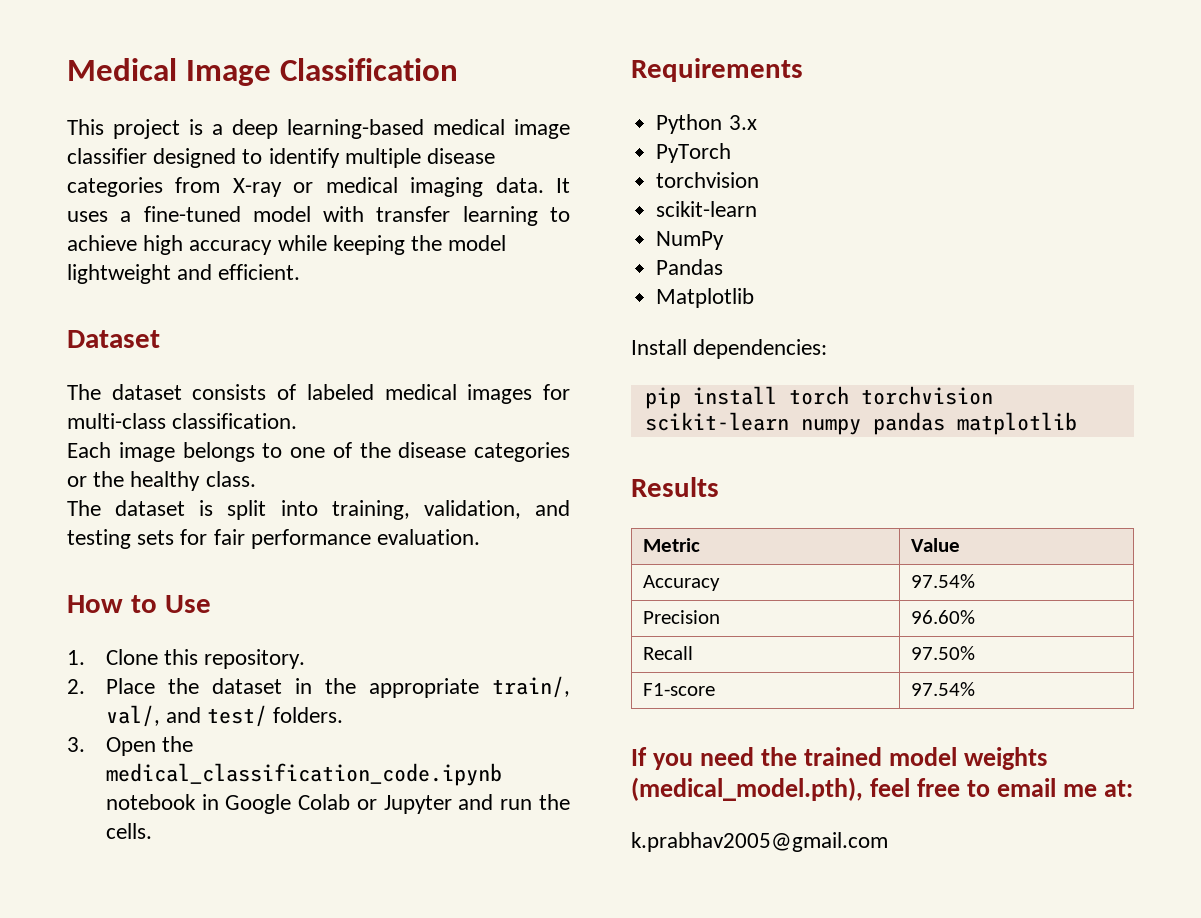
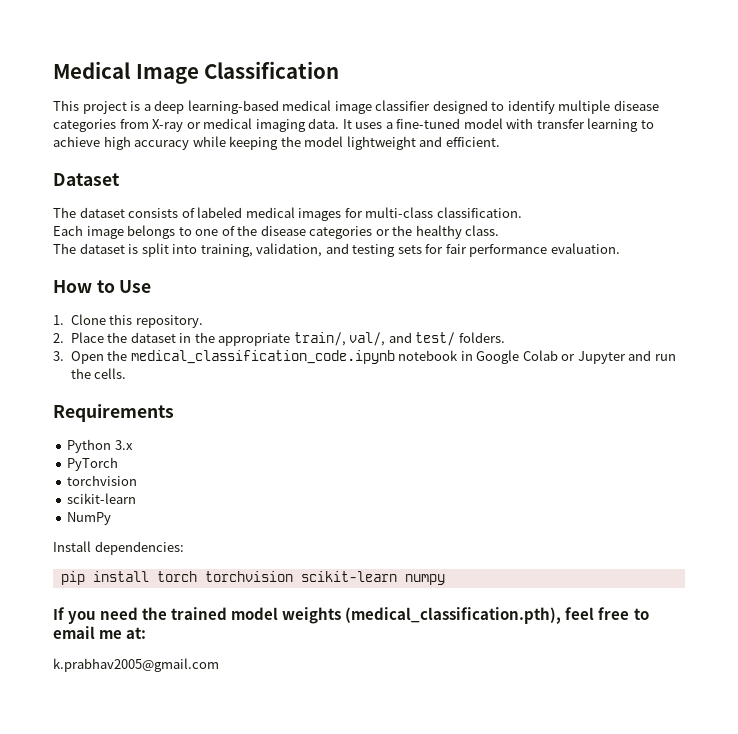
[656,259,724,275] [656,288,755,308] // Pandas // Matplotlib -> (112, 518) none
[872,412,1077,435] [631,477,719,497] [643,538,701,552] [911,538,961,552] [643,575,721,591] [911,574,976,588] [643,610,721,624] [911,610,976,624] [643,646,694,660] [911,646,976,660] [643,683,716,696] [911,682,976,696] pandas matplotlib // Results // Metric | Value // Accuracy | 97.54% // Precision | 96.60% // Recall | 97.50% // F1-score | 97.54% -> (445, 579) none
[631,777,863,801] (medical_model.pth), -> [345,607,562,624] (medical_classification.pth),

